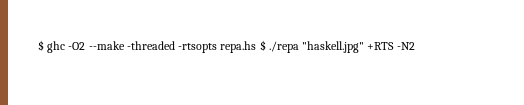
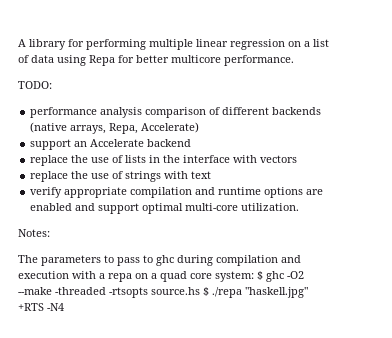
(38, 45) none -> [18,39,329,50] [18,55,294,66] [18,81,52,89] [30,107,322,118] [30,122,200,134] [30,139,192,150] [30,155,298,166] [30,171,212,182] [30,187,324,198] [30,203,300,214] [18,229,50,237] [18,255,301,266] [18,271,254,282] A library for performing multiple linear regression on a list of data using Repa for better multicore performance. // TODO: // performance analysis comparison of different backends (native arrays, Repa, Accelerate) // support an Accelerate backend // replace the use of lists in the interface with vectors // replace the use of strings with text // verify appropriate compilation and runtime options are enabled and support optimal multi-core utilization. // Notes: // The parameters to pass to ghc during compilation and execution with a repa on a quad core system:
[220,41,257,53] repa.hs -> [151,287,200,295] source.hs
[396,42,415,50] -N2 -> [47,303,64,311] -N4

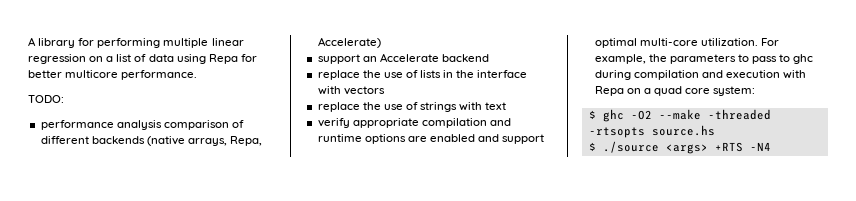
[18,229,50,237] [18,255,38,263] // Notes: // The -> [760,38,779,46] [594,54,667,64] For example, the
[99,273,132,282] a repa -> [594,86,624,96] Repa
(254, 276) none -> (756, 91) //
[203,287,308,298] $ ./repa "haskell.jpg" -> [588,141,708,154] // $ ./source <args>

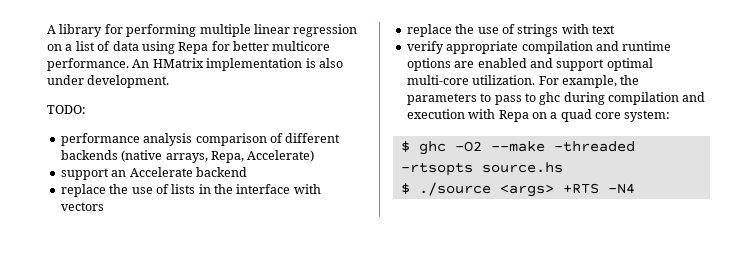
(198, 75) none -> [132,58,343,71] [47,75,170,88] An HMatrix implementation is also under development.

